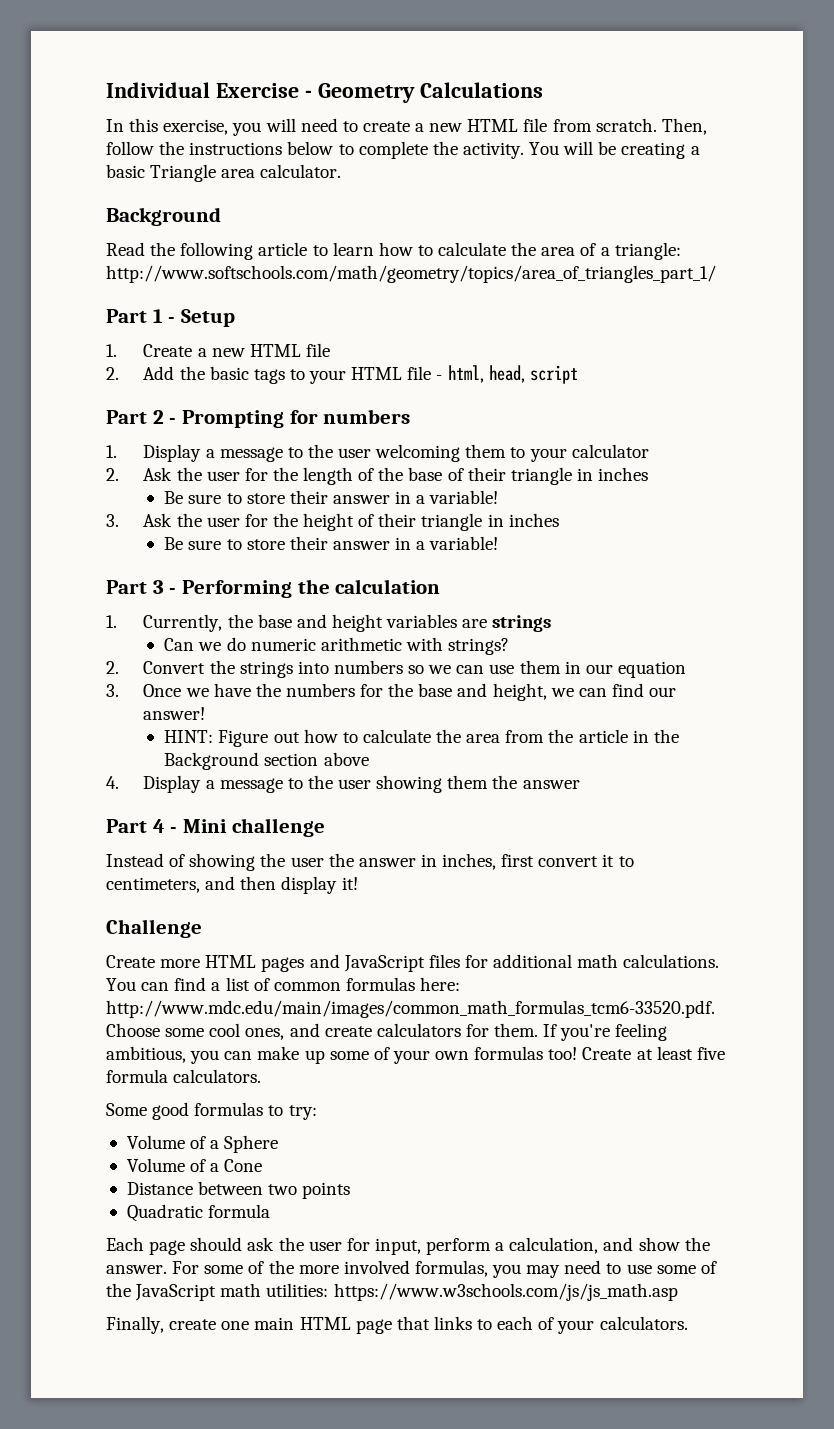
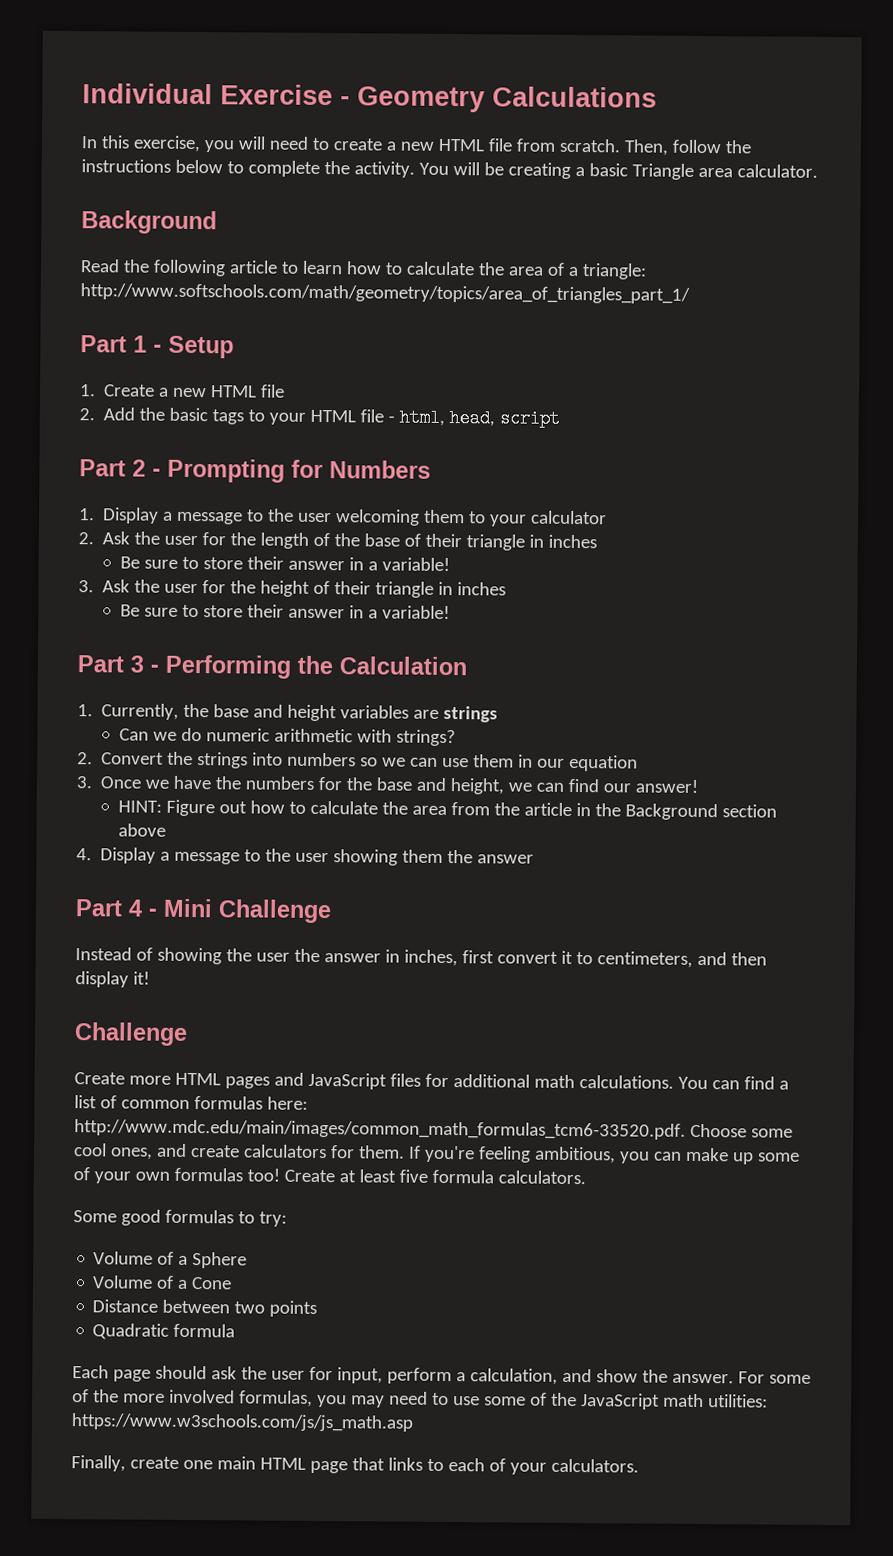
[323,409,411,424] numbers -> [329,460,431,479] Numbers
[335,579,441,594] calculation -> [339,656,467,676] Calculation
[231,818,325,837] challenge -> [218,899,332,924] Challenge

